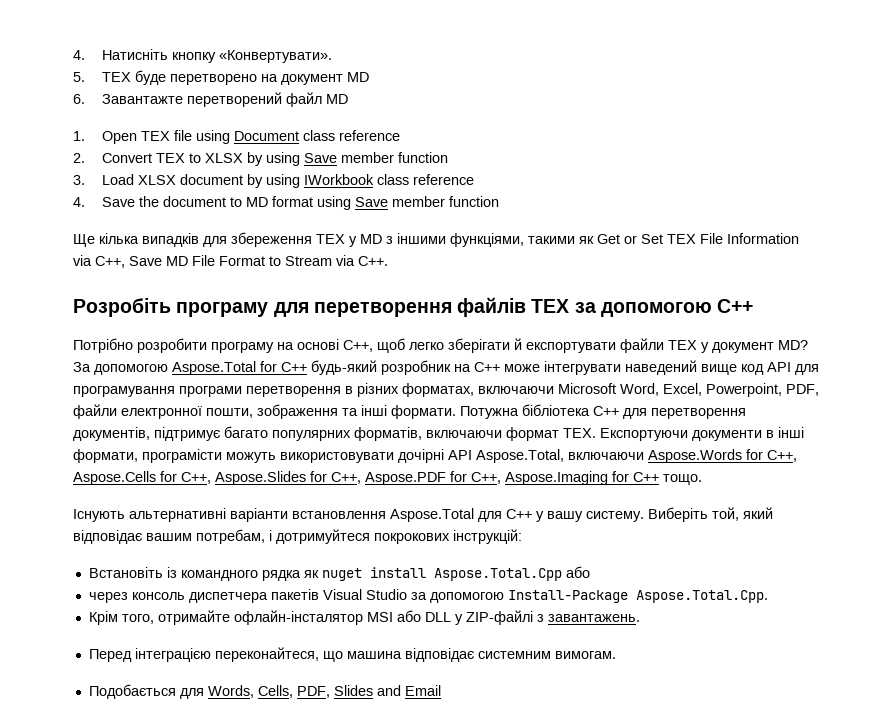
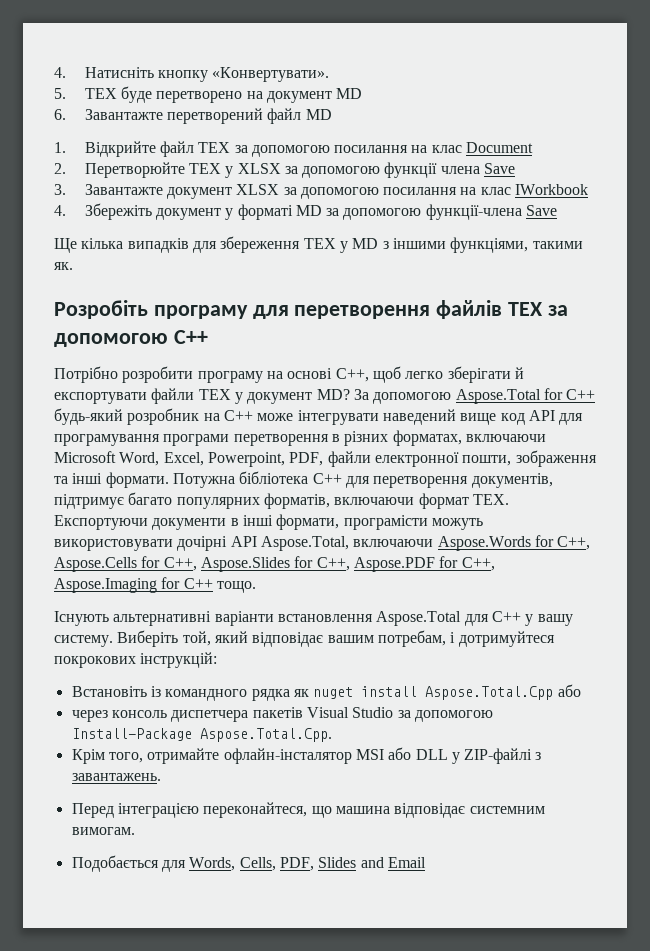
[101,130,230,144] Open TEX file using -> [84,141,462,157] Відкрийте файл TEX за допомогою посилання на клас
[302,130,400,141] class reference -> (534, 147) none
[101,152,448,166] Convert TEX to XLSX by using Save member function -> [84,162,516,178] Перетворюйте TEX у XLSX за допомогою функції члена Save
[101,174,300,188] Load XLSX document by using -> [84,184,511,199] Завантажте документ XLSX за допомогою посилання на клас
[376,174,474,185] [73,196,499,210] class reference // 4. Save the document to MD format using Save member function -> [54,203,558,220] // 4. Збережіть документ у форматі MD за допомогою функції-члена Save
[579,233,799,244] [73,255,388,268] як Get or Set TEX File Information via C++, Save MD File Format to Stream via C++. -> [54,262,73,270] як.

